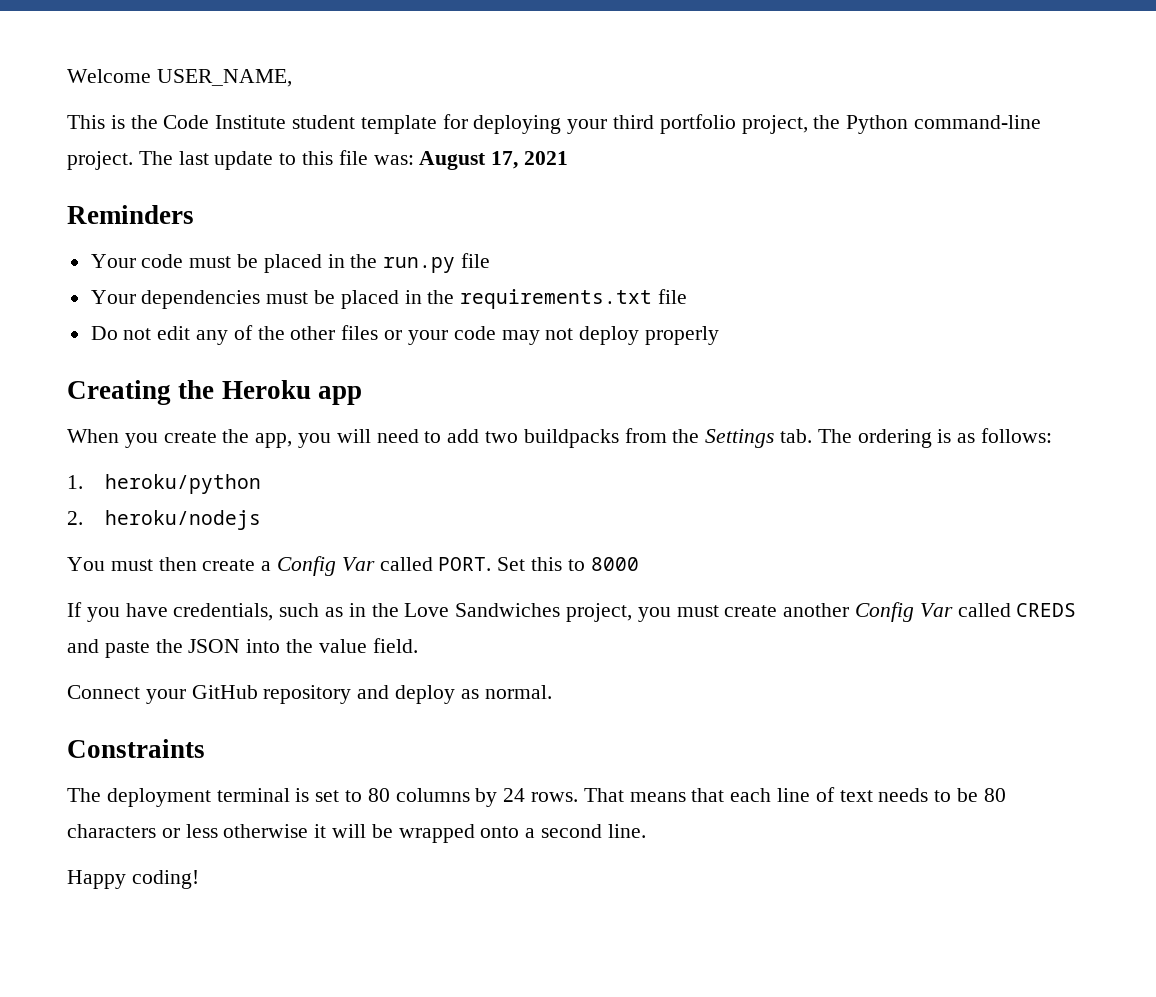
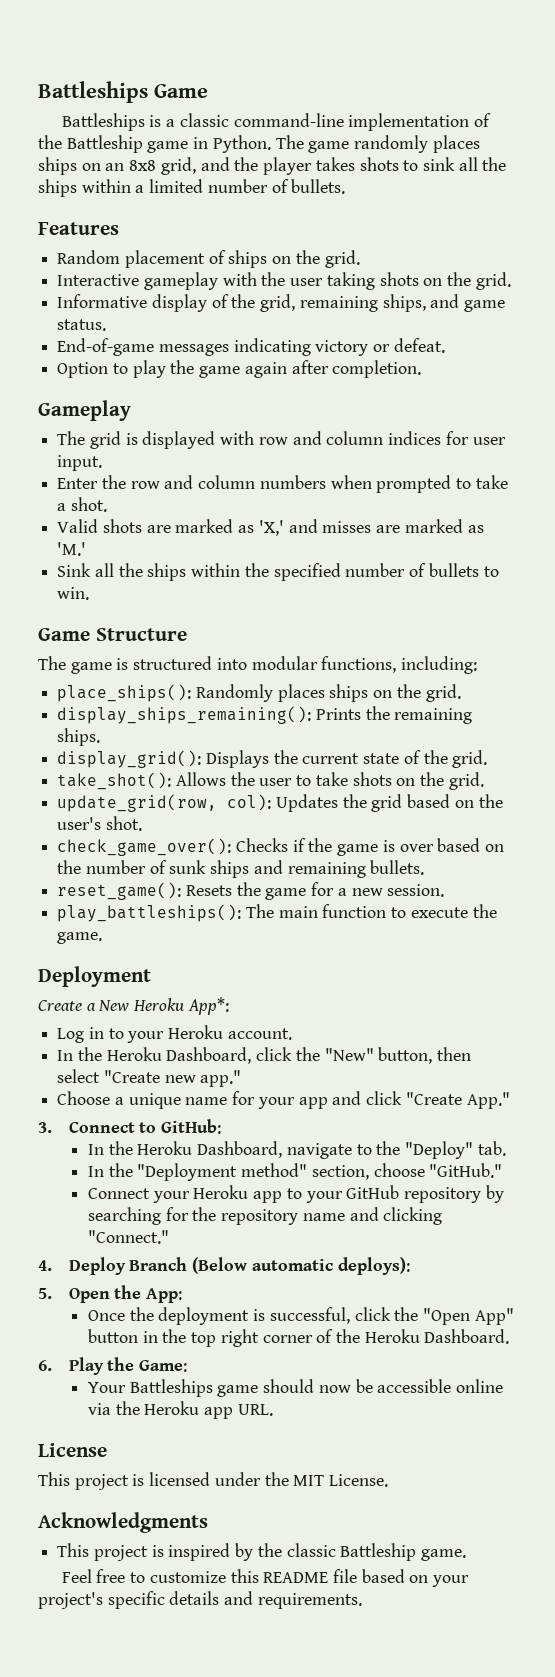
[67,69,292,87] [67,114,1042,134] [67,150,569,170] [67,205,194,224] [90,253,491,273] [90,289,688,309] [90,325,719,345] [67,380,362,405] [67,428,1053,448] [67,474,261,494] [67,510,261,530] [67,556,639,576] [67,602,1077,622] [67,638,418,658] [67,685,552,704] [67,739,205,758] [67,787,1006,807] [67,824,646,843] [67,870,199,889] Welcome USER_NAME, // This is the Code Institute student template for deploying your third portfolio project, the Python command-line project. The last update to this file was: August 17, 2021 // Reminders // Your code must be placed in the run.py file // Your dependencies must be placed in the requirements.txt file // Do not edit any of the other files or your code may not deploy properly // Creating the Heroku app // When you create the app, you will need to add two buildpacks from the Settings tab. The ordering is as follows: // 1. heroku/python // 2. heroku/nodejs // You must then create a Config Var called PORT. Set this to 8000 // If you have credentials, such as in the Love Sandwiches project, you must create another Config Var called CREDS and paste the JSON into the value field. // Connect your GitHub repository and deploy as normal. // Constraints // The deployment terminal is set to 80 columns by 24 rows. That means that each line of text needs to be 80 characters or less otherwise it will be wrapped onto a second line. // Happy coding! -> [38,81,208,103] [61,113,492,131] [38,135,480,153] [38,157,507,175] [38,179,346,197] [38,222,119,235] [57,250,360,268] [57,272,511,290] [57,294,506,312] [57,319,107,331] [57,338,445,356] [57,360,422,378] [38,400,131,421] [57,431,506,449] [57,455,103,471] [57,475,508,493] [57,497,107,512] [57,519,484,536] [57,542,87,556] [57,563,499,581] [57,587,90,600] [38,628,187,641] [38,656,478,674] [57,684,461,702] [57,706,473,724] [57,728,101,746] [57,750,488,768] [57,772,484,790] [57,794,503,812] [57,816,142,831] [57,838,505,856] [57,860,425,878] [57,882,445,900] [57,904,497,922] [57,932,103,944] [38,966,151,987] [38,997,229,1015] [57,1025,292,1043] [57,1047,472,1064] [57,1069,242,1087] [57,1091,510,1109] [38,1119,222,1134] [87,1141,506,1159] [87,1163,503,1181] [87,1185,504,1203] [87,1207,443,1225] [87,1230,169,1244] [38,1257,410,1275] [38,1285,183,1303] [87,1307,514,1325] [87,1329,510,1347] [38,1357,188,1375] [87,1379,504,1397] [87,1401,273,1419] [38,1443,107,1457] [38,1472,389,1490] [38,1512,208,1533] [57,1543,467,1561] [61,1569,470,1587] [38,1591,362,1609] Battleships Game // Battleships is a classic command-line implementation of the Battleship game in Python. The game randomly places ships on an 8x8 grid, and the player takes shots to sink all the ships within a limited number of bullets. // Features // Random placement of ships on the grid. // Interactive gameplay with the user taking shots on the grid. // Informative display of the grid, remaining ships, and game status. // End-of-game messages indicating victory or defeat. // Option to play the game again after completion. // Gameplay // The grid is displayed with row and column indices for user input. // Enter the row and column numbers when prompted to take a shot. // Valid shots are marked as 'X,' and misses are marked as 'M.' // Sink all the ships within the specified number of bullets to win. // Game Structure // The game is structured into modular functions, including: // place_ships(): Randomly places ships on the grid. // display_ships_remaining(): Prints the remaining ships. // display_grid(): Displays the current state of the grid. // take_shot(): Allows the user to take shots on the grid. // update_grid(row, col): Updates the grid based on the user's shot. // check_game_over(): Checks if the game is over based on the number of sunk ships and remaining bullets. // reset_game(): Resets the game for a new session. // play_battleships(): The main function to execute the game. // Deployment // Create a New Heroku App*: // Log in to your Heroku account. // In the Heroku Dashboard, click the "New" button, then select "Create new app." // Choose a unique name for your app and click "Create App." // 3. Connect to GitHub: // In the Heroku Dashboard, navigate to the "Deploy" tab. // In the "Deployment method" section, choose "GitHub." // Connect your Heroku app to your GitHub repository by searching for the repository name and clicking "Connect." // 4. Deploy Branch (Below automatic deploys): // 5. Open the App: // Once the deployment is successful, click the "Open App" button in the top right corner of the Heroku Dashboard. // 6. Play the Game: // Your Battleships game should now be accessible online via the Heroku app URL. // License // This project is licensed under the MIT License. // Acknowledgments // This project is inspired by the classic Battleship game. // Feel free to customize this README file based on your project's specific details and requirements.

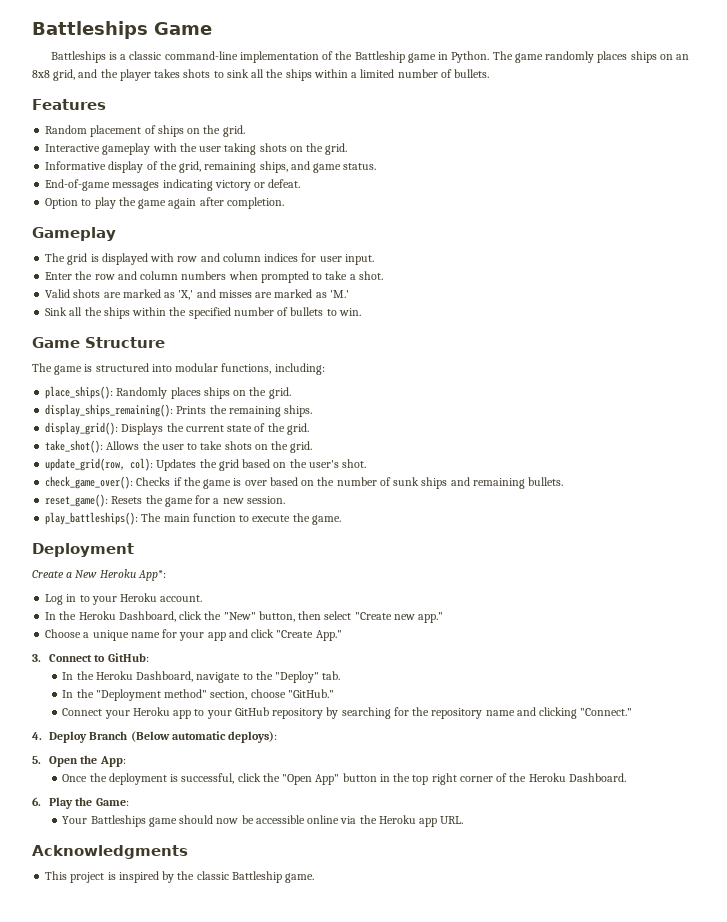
[38,1443,107,1457] [38,1472,389,1490] // License // This project is licensed under the MIT License. -> (464, 820) none
[61,1569,470,1587] [38,1591,362,1609] // Feel free to customize this README file based on your project's specific details and requirements. -> (315, 878) none

